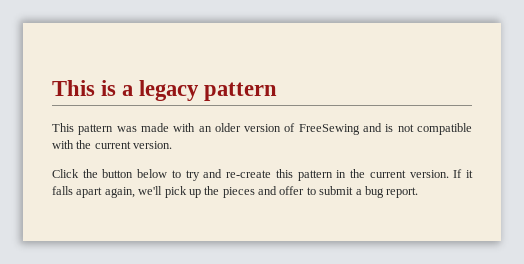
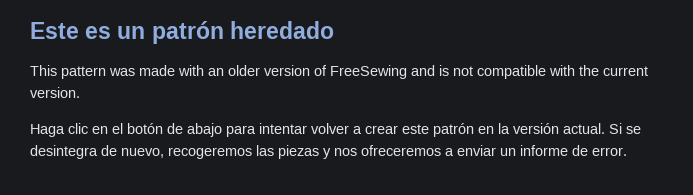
[52,80,278,101] This is a legacy pattern -> [30,21,334,44] Este es un patrón heredado
[52,169,473,181] [52,186,419,198] Click the button below to try and re-create this pattern in the current version. If it falls apart again, we'll pick up the pieces and offer to submit a bug report. -> [30,123,641,137] [30,145,627,159] Haga clic en el botón de abajo para intentar volver a crear este patrón en la versión actual. Si se desintegra de nuevo, recogeremos las piezas y nos ofreceremos a enviar un informe de error.

